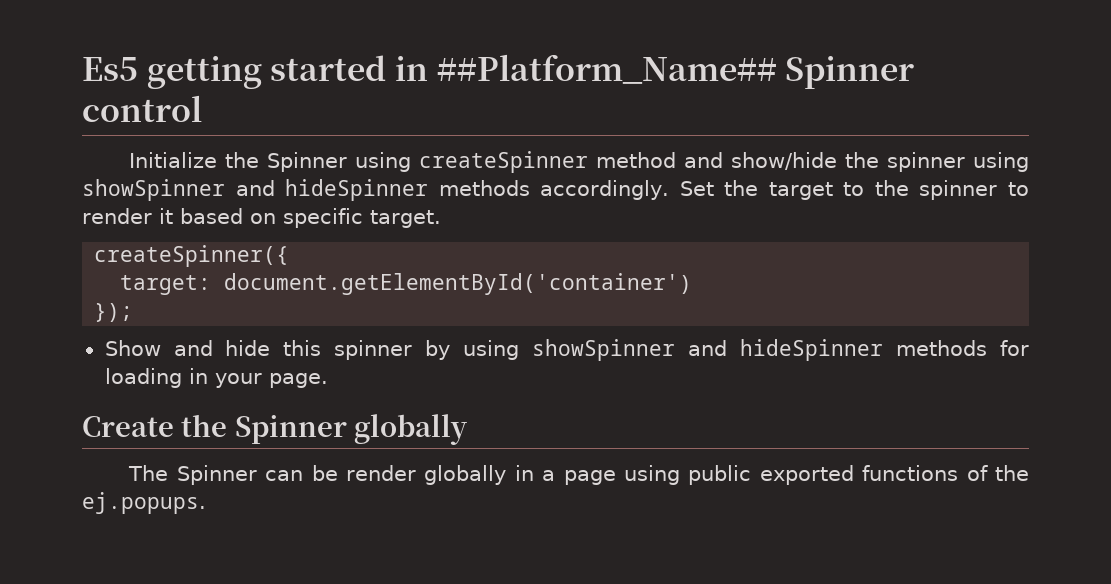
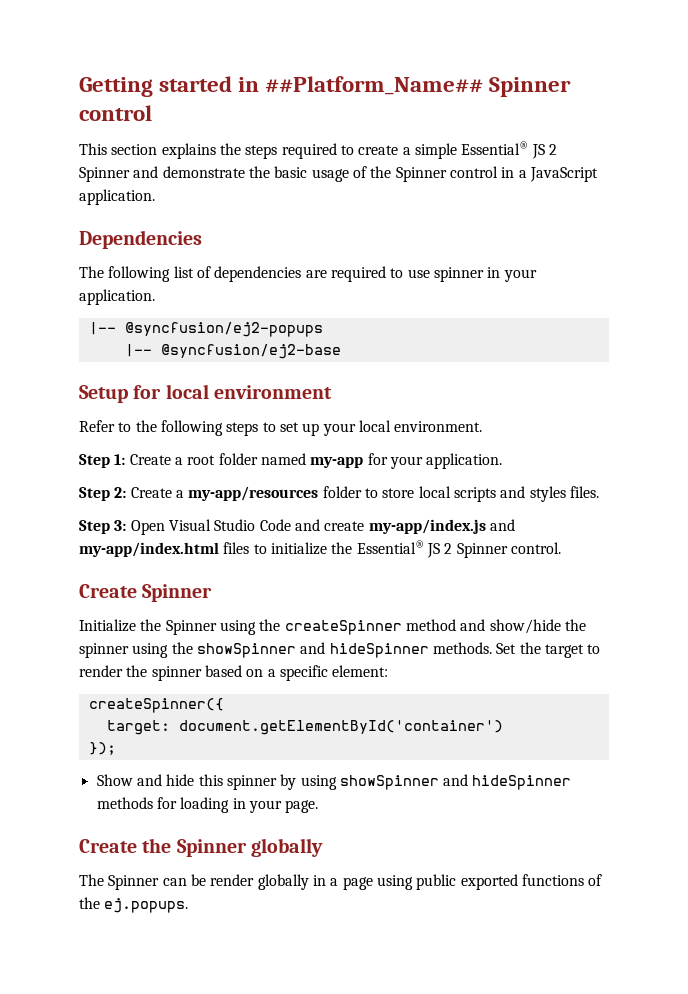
[82,56,262,89] Es5 getting -> [79,77,153,97] Getting
(202, 108) none -> [79,141,557,159] [79,166,598,182] [79,189,155,205] [79,230,202,249] [79,266,537,282] [79,289,155,305] [88,322,323,337] [124,344,341,359] [79,384,333,403] [79,420,483,436] [79,453,503,469] [79,486,599,502] [79,519,515,535] [79,540,561,558] [79,584,213,602] // This section explains the steps required to create a simple Essential® JS 2 Spinner and demonstrate the basic usage of the Spinner control in a JavaScript application. // Dependencies // The following list of dependencies are required to use spinner in your application. // |-- @syncfusion/ej2-popups // |-- @syncfusion/ej2-base // Setup for local environment // Refer to the following steps to set up your local environment. // Step 1: Create a root folder named my-app for your application. // Step 2: Create a my-app/resources folder to store local scripts and styles files. // Step 3: Open Visual Studio Code and create my-app/index.js and my-app/index.html files to initialize the Essential® JS 2 Spinner control. // Create Spinner
(412, 162) none -> [259,619,281,631] the
[82,179,670,201] showSpinner and hideSpinner methods accordingly. -> [171,642,492,658] the showSpinner and hideSpinner methods.
[874,180,1030,200] [82,208,441,228] the spinner to render it based on specific target. -> [79,665,389,681] render the spinner based on a specific element:

